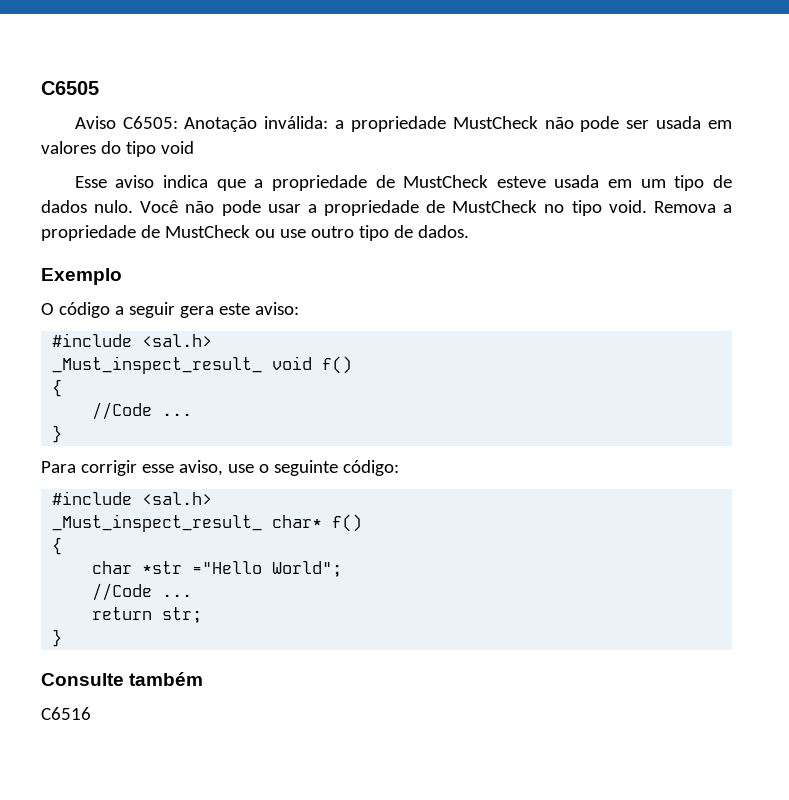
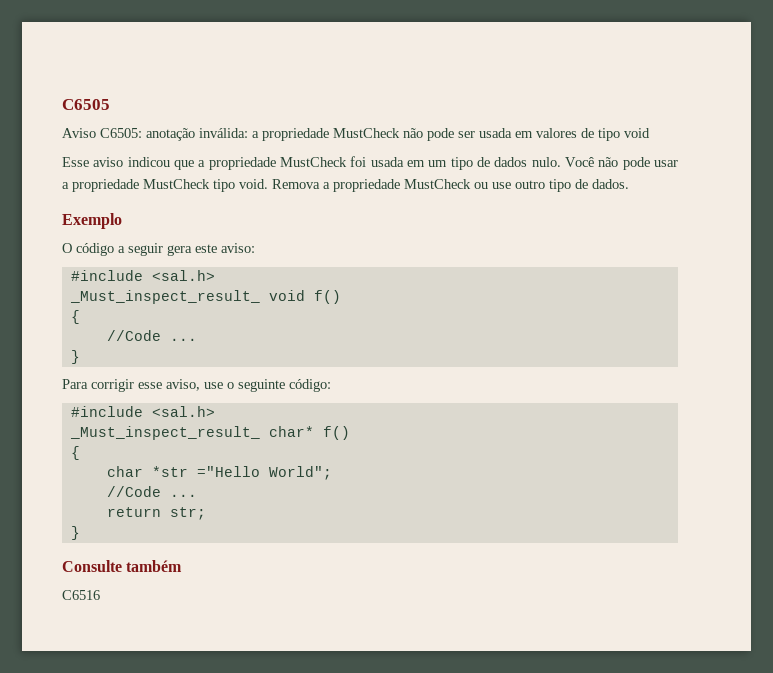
[184,117,258,132] Anotação -> [146,128,195,141] anotação
[100,141,121,154] do -> [581,128,594,138] de
[163,175,209,188] indica -> [127,157,170,167] indicou
[375,175,546,188] de MustCheck esteve -> [280,156,367,167] MustCheck foi
[426,200,565,213] de MustCheck no -> [143,179,210,189] MustCheck
[140,225,160,238] de -> (400, 185) none

